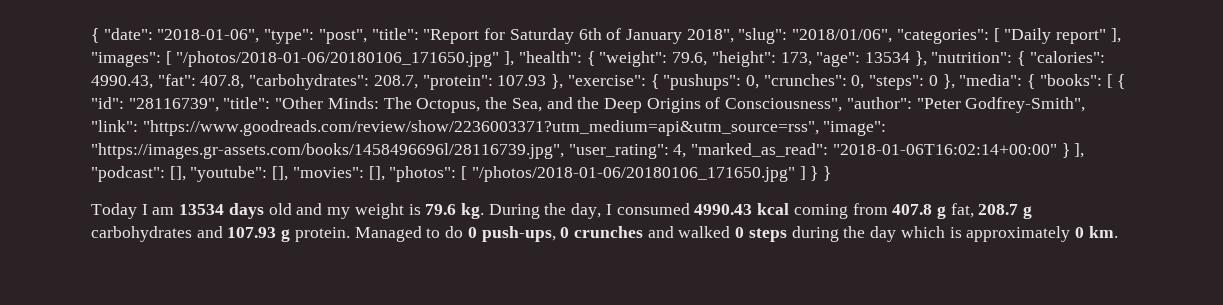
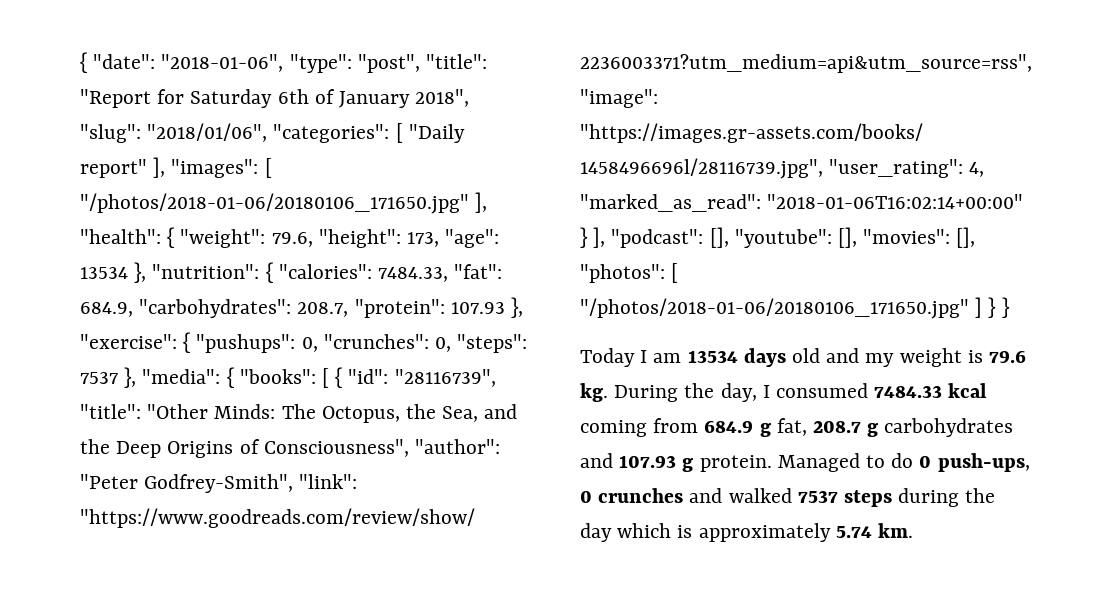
[91,74,245,89] 4990.43, "fat": 407.8, -> [378,264,503,282] [80,302,133,317] 7484.33, "fat": 684.9,
[928,75,938,86] 0 -> [80,372,118,384] 7537
[694,204,753,215] 4990.43 -> [874,385,943,398] 7484.33
[892,204,933,215] 407.8 -> [704,420,754,433] 684.9
[735,227,745,238] 0 -> [797,491,838,503] 7537
[1074,227,1084,238] 0 -> [835,526,872,538] 5.74

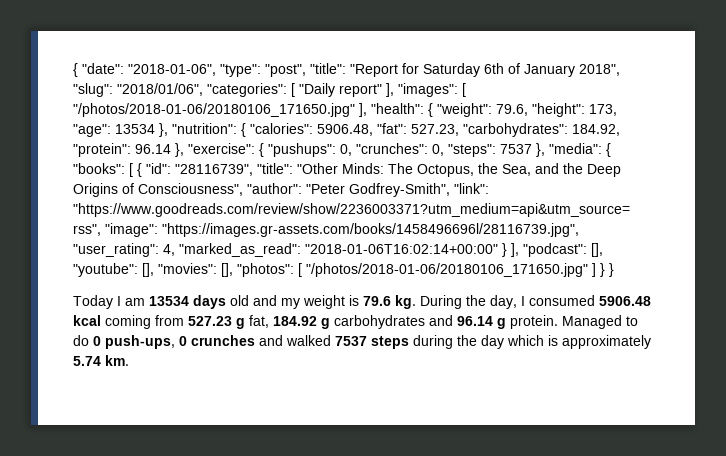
[378,264,503,282] [80,299,505,318] 7484.33, "fat": 684.9, "carbohydrates": 208.7, "protein": 107.93 -> [317,123,620,137] [73,143,171,157] 5906.48, "fat": 527.23, "carbohydrates": 184.92, "protein": 96.14
[874,385,943,398] 7484.33 -> [599,296,651,306] 5906.48
[704,420,754,433] 684.9 -> [188,316,232,326] 527.23
[813,420,862,433] 208.7 -> [273,316,317,326] 184.92
[619,455,677,468] 107.93 -> [457,316,493,326] 96.14

